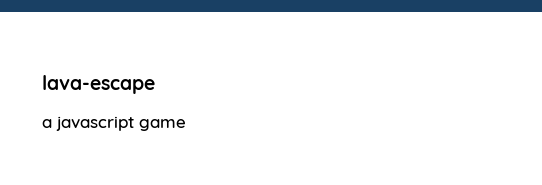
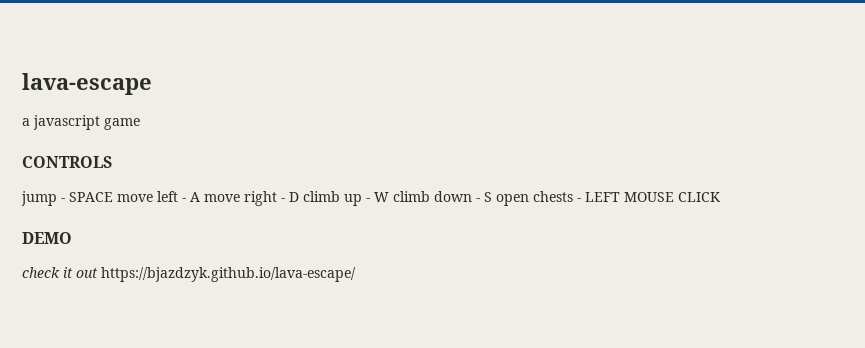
(186, 125) none -> [22,156,112,168] [21,191,720,206] [22,232,72,244] [22,267,356,282] // CONTROLS // jump - SPACE move left - A move right - D climb up - W climb down - S open chests - LEFT MOUSE CLICK // DEMO // check it out https://bjazdzyk.github.io/lava-escape/

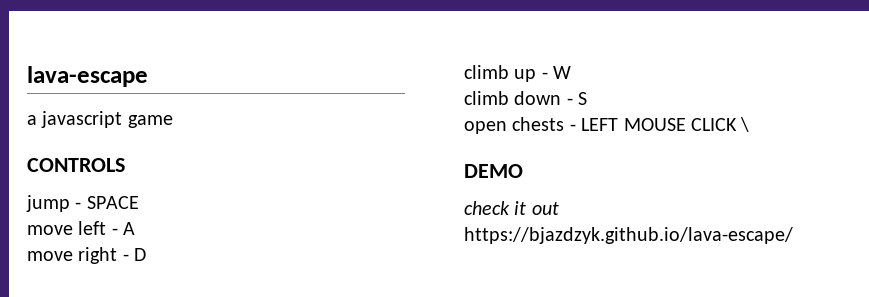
(113, 197) none -> (139, 202) //
(200, 197) none -> (136, 228) //
(299, 197) none -> (147, 254) //
(389, 197) none -> (572, 72) //
(492, 197) none -> (588, 98) //
(720, 197) none -> [740,117,750,132] \

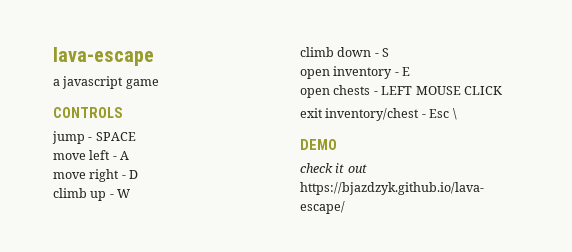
(588, 98) none -> [300,66,411,79] // open inventory - E
(737, 124) none -> [300,108,450,121] // exit inventory/chest - Esc

